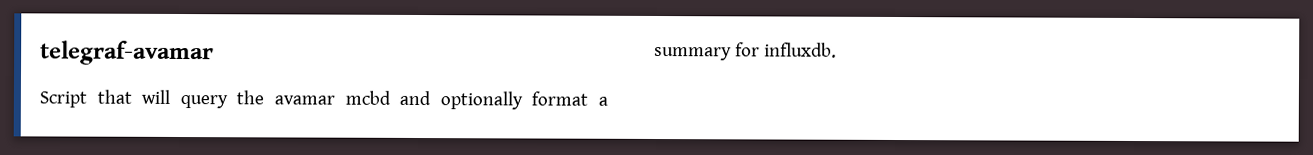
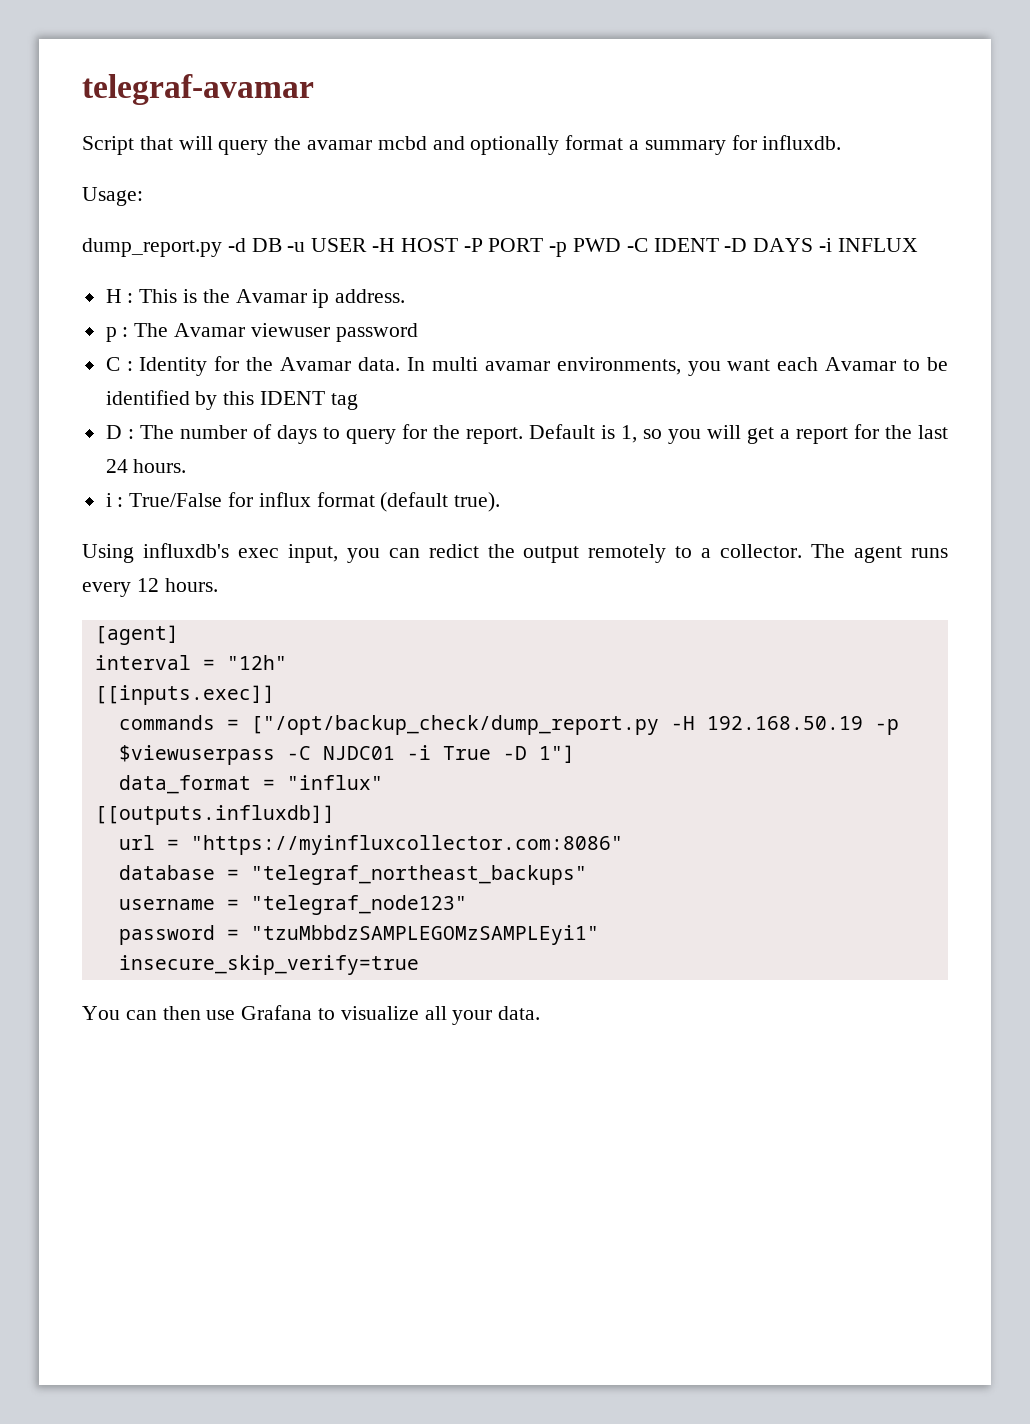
(837, 50) none -> [82,187,143,206] [82,238,918,257] [105,289,406,308] [105,323,418,342] [105,356,949,376] [105,390,358,410] [105,424,948,444] [105,459,187,473] [105,492,501,512] [82,543,948,563] [82,578,218,597] [94,625,179,645] [94,655,287,670] [94,685,275,705] [118,715,899,735] [118,745,575,765] [118,775,383,794] [94,805,335,825] [118,835,623,855] [118,865,587,885] [118,895,467,915] [118,925,599,945] [118,955,419,975] [82,1005,541,1025] // Usage: // dump_report.py -d DB -u USER -H HOST -P PORT -p PWD -C IDENT -D DAYS -i INFLUX // H : This is the Avamar ip address. // p : The Avamar viewuser password // C : Identity for the Avamar data. In multi avamar environments, you want each Avamar to be identified by this IDENT tag // D : The number of days to query for the report. Default is 1, so you will get a report for the last 24 hours. // i : True/False for influx format (default true). // Using influxdb's exec input, you can redict the output remotely to a collector. The agent runs every 12 hours. // [agent] // interval = "12h" // [[inputs.exec]] // commands = ["/opt/backup_check/dump_report.py -H 192.168.50.19 -p $viewuserpass -C NJDC01 -i True -D 1"] // data_format = "influx" // [[outputs.influxdb]] // url = "https://myinfluxcollector.com:8086" // database = "telegraf_northeast_backups" // username = "telegraf_node123" // password = "tzuMbbdzSAMPLEGOMzSAMPLEyi1" // insecure_skip_verify=true // You can then use Grafana to visualize all your data.

